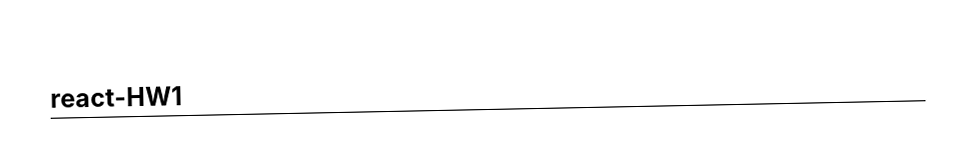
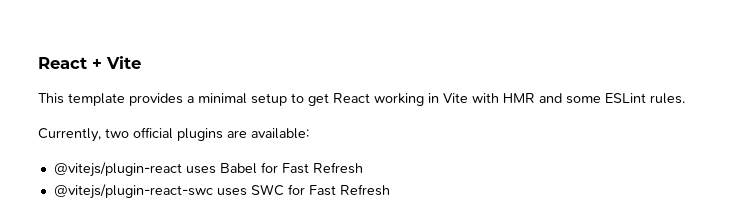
[50,86,183,108] react-HW1 -> [38,56,141,69] [38,93,685,106] [38,127,309,142] [53,162,363,177] [53,184,390,199] React + Vite // This template provides a minimal setup to get React working in Vite with HMR and some ESLint rules. // Currently, two official plugins are available: // @vitejs/plugin-react uses Babel for Fast Refresh // @vitejs/plugin-react-swc uses SWC for Fast Refresh

